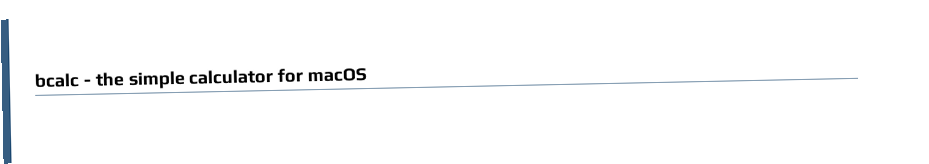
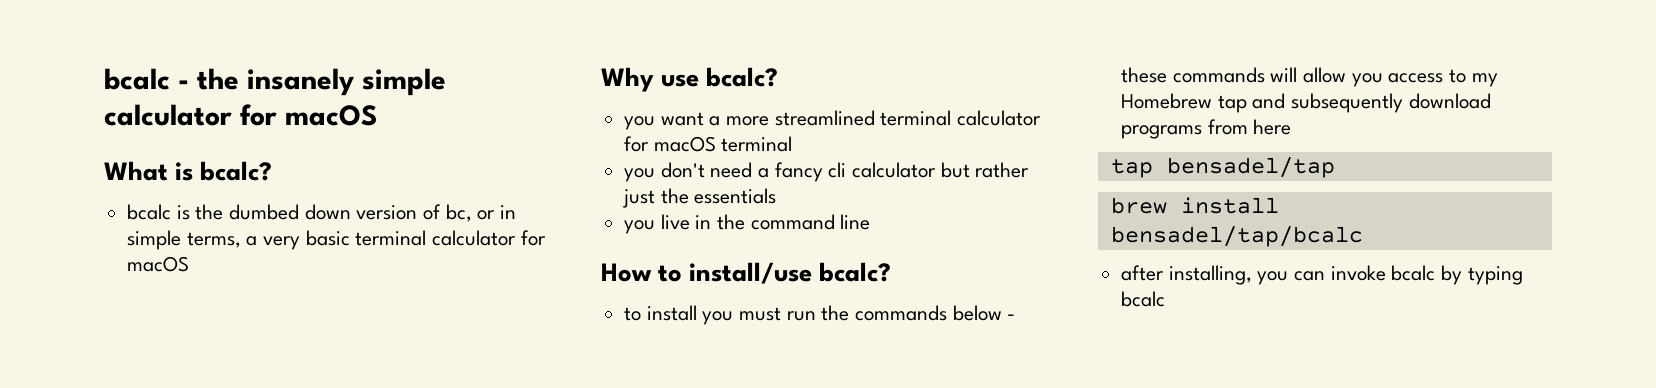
(125, 79) none -> [247,68,354,96] insanely
(368, 75) none -> [104,161,273,181] [127,204,517,222] [127,230,546,250] [127,256,190,272] [601,67,779,92] [624,110,1042,130] [624,136,793,152] [624,162,1030,182] [622,188,777,208] [624,214,871,234] [601,262,892,284] [624,305,1016,325] [1121,67,1498,87] [1121,93,1491,113] [1121,119,1292,139] [1110,157,1335,178] [1110,197,1279,214] [1110,226,1363,247] [1121,265,1523,285] [1121,291,1166,307] // What is bcalc? // bcalc is the dumbed down version of bc, or in simple terms, a very basic terminal calculator for macOS // Why use bcalc? // you want a more streamlined terminal calculator for macOS terminal // you don't need a fancy cli calculator but rather just the essentials // you live in the command line // How to install/use bcalc? // to install you must run the commands below - these commands will allow you access to my Homebrew tap and subsequently download programs from here // tap bensadel/tap // brew install bensadel/tap/bcalc // after installing, you can invoke bcalc by typing bcalc

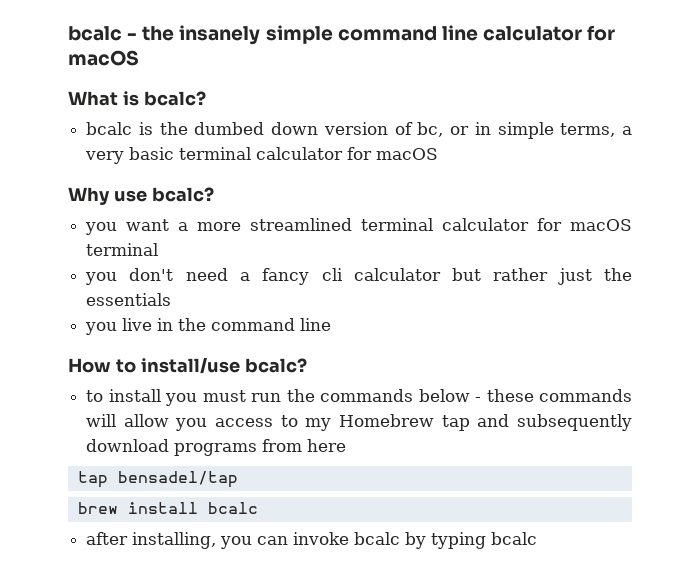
(446, 82) none -> [337,25,478,41] command line
[1110,226,1363,247] bensadel/tap/bcalc -> [207,502,258,514] bcalc

